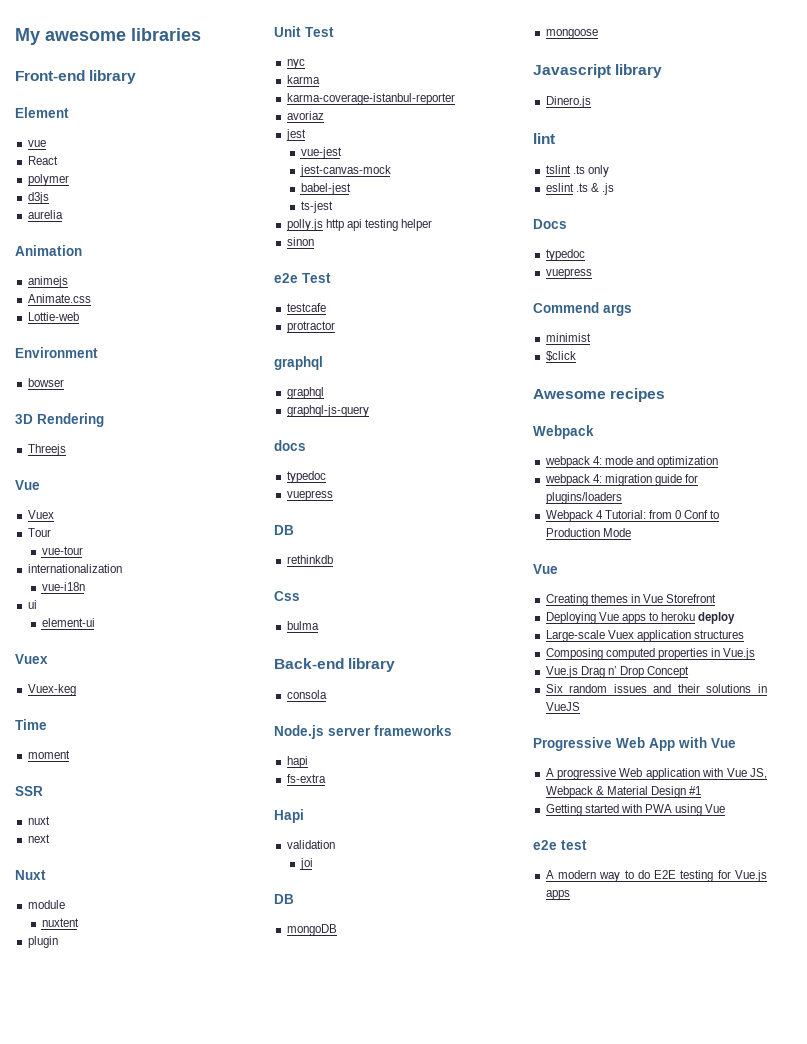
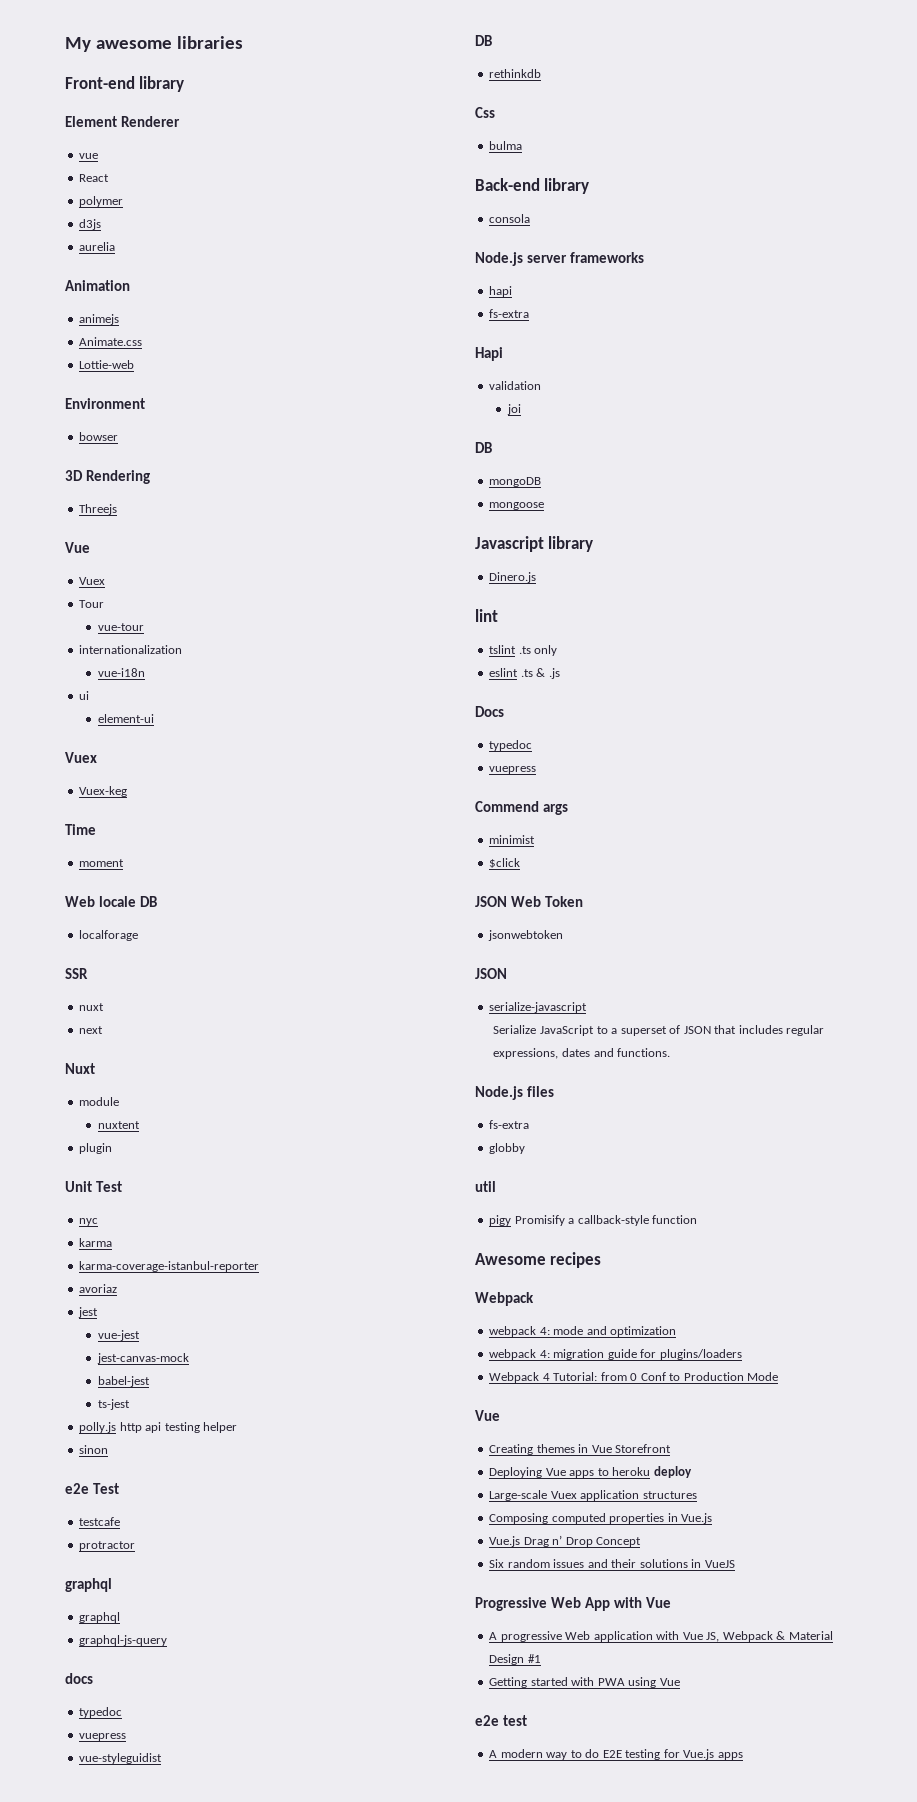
(69, 112) none -> [120,116,180,127] Renderer
(70, 754) none -> [65,896,157,907] [79,930,139,941] // Web locale DB // localforage
(333, 495) none -> [79,1753,163,1764] // vue-styleguidist
(576, 356) none -> [475,896,583,907] [488,930,564,941] [475,968,507,979] [489,1002,588,1013] [493,1025,825,1036] [493,1048,671,1059] [475,1086,554,1100] [489,1120,530,1129] [489,1143,526,1154] [475,1181,496,1192] [489,1215,698,1226] // JSON Web Token // jsonwebtoken // JSON // serialize-javascript // Serialize JavaScript to a superset of JSON that includes regular expressions, dates and functions. // Node.js files // fs-extra // globby // util // pigy Promisify a callback-style function

